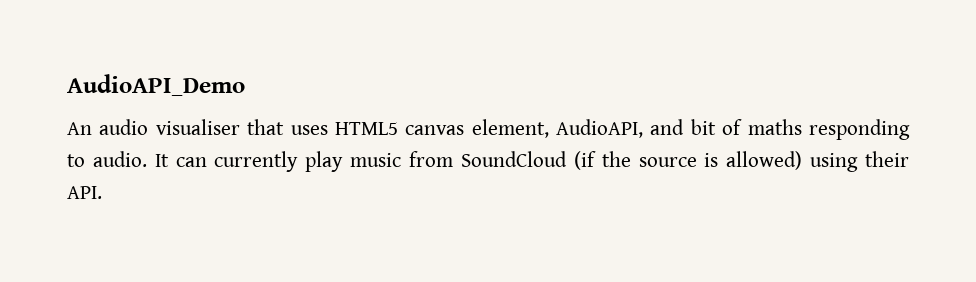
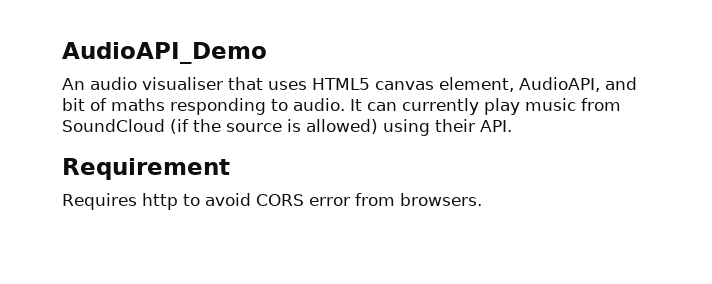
(102, 192) none -> [62,158,230,180] [62,193,482,210] // Requirement // Requires http to avoid CORS error from browsers.

